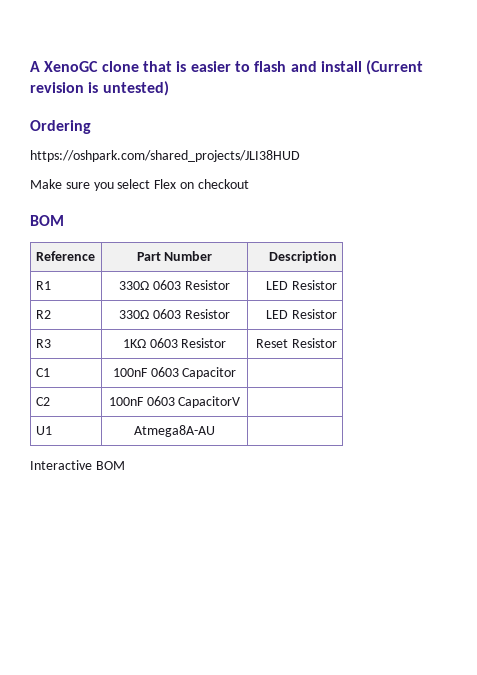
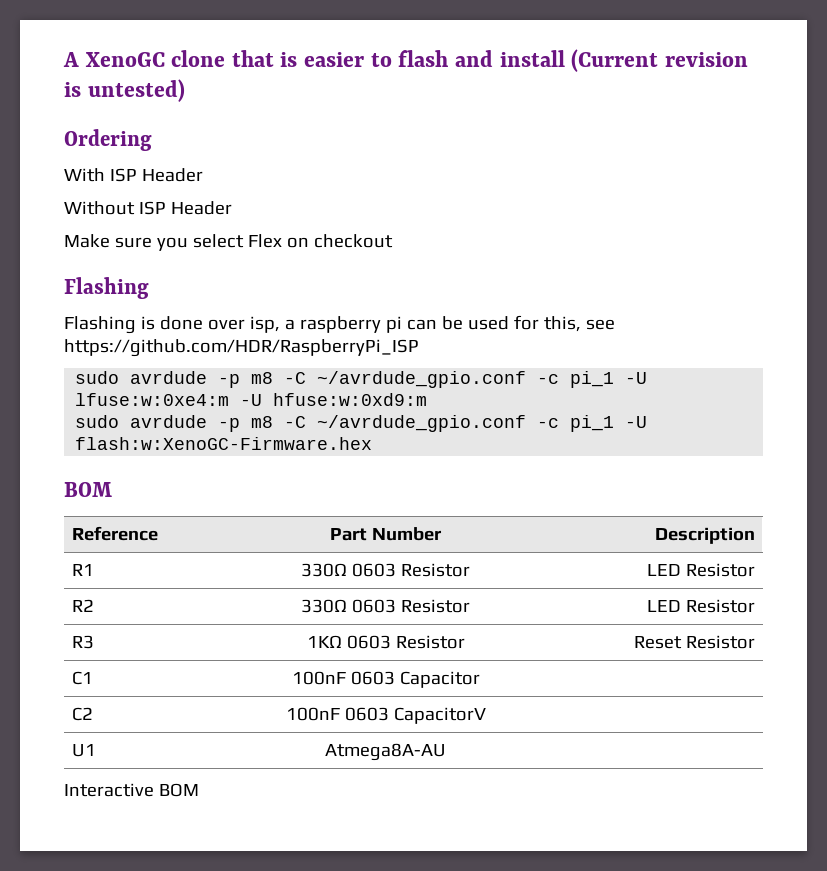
[30,150,300,162] https://oshpark.com/shared_projects/JLI38HUD -> [64,168,203,182] [64,201,232,215] With ISP Header // Without ISP Header
(249, 184) none -> [64,277,149,299] [64,315,615,334] [64,339,419,357] [75,371,648,388] [75,393,428,406] [75,415,648,432] [75,437,373,450] // Flashing // Flashing is done over isp, a raspberry pi can be used for this, see https://github.com/HDR/RaspberryPi_ISP // sudo avrdude -p m8 -C ~/avrdude_gpio.conf -c pi_1 -U lfuse:w:0xe4:m -U hfuse:w:0xd9:m // sudo avrdude -p m8 -C ~/avrdude_gpio.conf -c pi_1 -U flash:w:XenoGC-Firmware.hex

